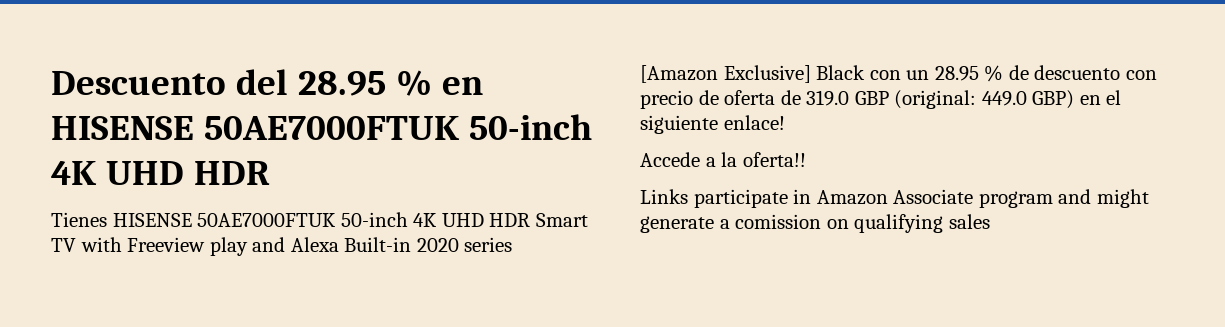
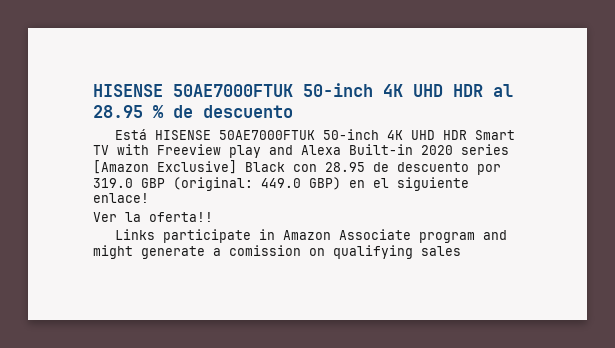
[51,69,483,96] [51,114,592,140] [51,161,270,185] [51,212,107,227] Descuento del 28.95 % en HISENSE 50AE7000FTUK 50-inch 4K UHD HDR // Tienes -> [93,83,513,97] [93,105,293,118] [115,129,148,140] HISENSE 50AE7000FTUK 50-inch 4K UHD HDR al 28.95 % de descuento // Está
[906,65,1157,82] [640,90,801,109] un 28.95 % de descuento con precio de oferta de -> [325,162,501,175] 28.95 de descuento por
[640,152,716,167] Accede a -> [93,212,117,222] Ver

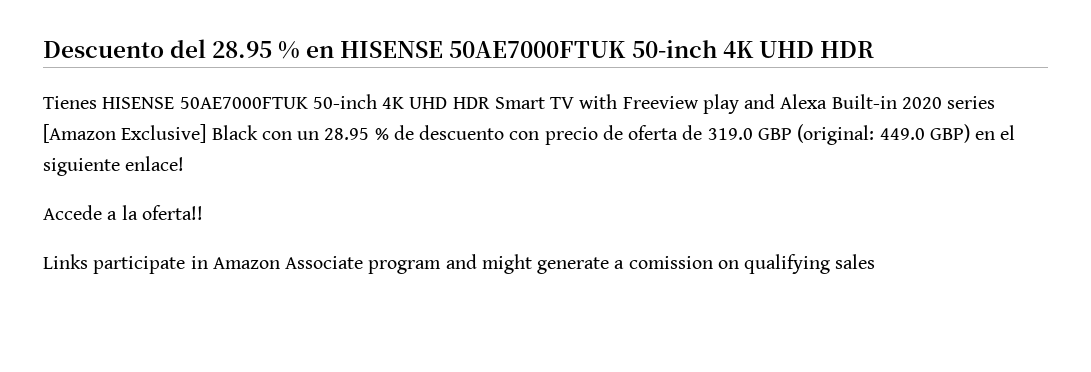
[93,83,513,97] [93,105,293,118] [115,129,148,140] HISENSE 50AE7000FTUK 50-inch 4K UHD HDR al 28.95 % de descuento // Está -> [43,39,874,59] [43,96,97,109] Descuento del 28.95 % en HISENSE 50AE7000FTUK 50-inch 4K UHD HDR // Tienes
[325,162,501,175] 28.95 de descuento por -> [297,125,703,145] un 28.95 % de descuento con precio de oferta de
[93,212,117,222] Ver -> [43,205,118,220] Accede a

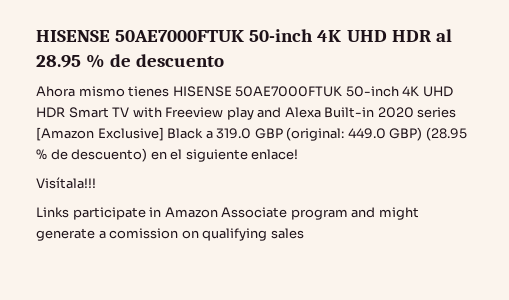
[43,39,874,59] [43,96,97,109] Descuento del 28.95 % en HISENSE 50AE7000FTUK 50-inch 4K UHD HDR // Tienes -> [36,29,452,42] [36,54,225,68] [36,86,170,97] HISENSE 50AE7000FTUK 50-inch 4K UHD HDR al 28.95 % de descuento // Ahora mismo tienes
[261,125,703,145] con un 28.95 % de descuento con precio de oferta de -> [205,130,213,139] a
(970, 133) none -> [425,127,467,141] [36,148,148,162] (28.95 % de descuento)
[43,205,203,220] Accede a la oferta!! -> [36,177,96,189] Visítala!!!

